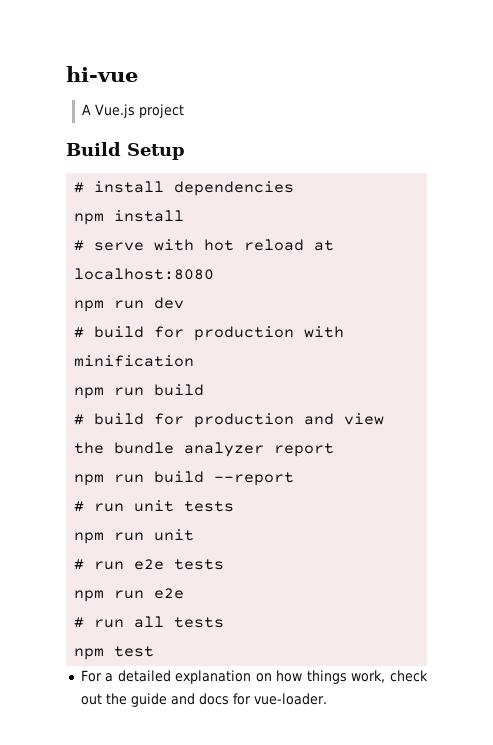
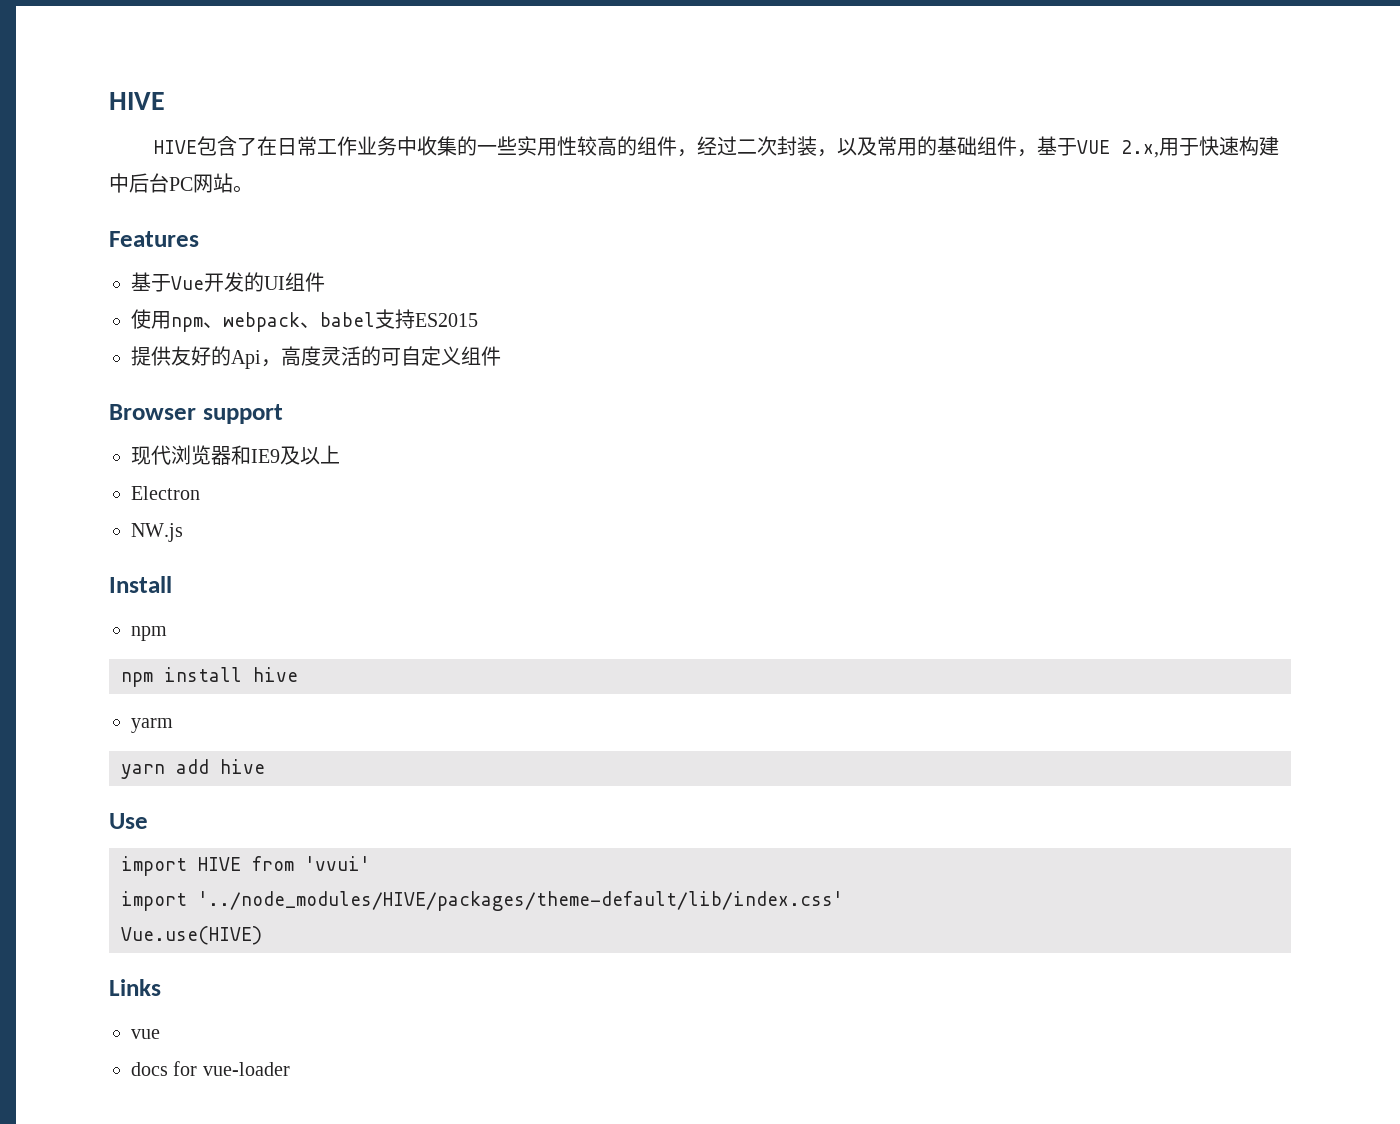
[66,66,138,82] [81,104,184,118] [66,142,185,160] [74,181,295,196] [74,210,185,225] [74,239,335,251] [74,268,215,280] [74,297,185,312] [74,326,345,341] [74,355,195,367] [74,384,205,399] [74,413,385,428] [74,442,335,457] [74,471,295,486] [74,500,235,512] [74,529,195,544] [74,559,225,570] [74,588,185,602] [74,616,225,628] [74,646,155,660] [80,670,429,684] [80,693,195,707] hi-vue // A Vue.js project // Build Setup // # install dependencies // npm install // # serve with hot reload at localhost:8080 // npm run dev // # build for production with minification // npm run build // # build for production and view the bundle analyzer report // npm run build --report // # run unit tests // npm run unit // # run e2e tests // npm run e2e // # run all tests // npm test // For a detailed explanation on how things work, check out the guide and -> [109,92,165,110] [153,136,1279,158] [109,173,253,193] [109,231,199,247] [131,272,325,292] [131,309,478,332] [131,346,501,369] [109,404,283,424] [131,445,340,465] [131,486,200,500] [131,523,183,542] [109,576,172,593] [131,626,167,641] [121,667,298,687] [131,718,173,733] [121,759,265,779] [109,813,148,829] [121,856,370,876] [121,891,843,911] [121,926,262,945] [109,979,161,996] [131,1029,160,1039] HIVE // HIVE包含了在日常工作业务中收集的一些实用性较高的组件，经过二次封装，以及常用的基础组件，基于VUE 2.x,用于快速构建中后台PC网站。 // Features // 基于Vue开发的UI组件 // 使用npm、webpack、babel支持ES2015 // 提供友好的Api，高度灵活的可自定义组件 // Browser support // 现代浏览器和IE9及以上 // Electron // NW.js // Install // npm // npm install hive // yarm // yarn add hive // Use // import HIVE from 'vvui' // import '../node_modules/HIVE/packages/theme-default/lib/index.css' // Vue.use(HIVE) // Links // vue //
[253,693,327,705] vue-loader. -> [202,1062,290,1076] vue-loader

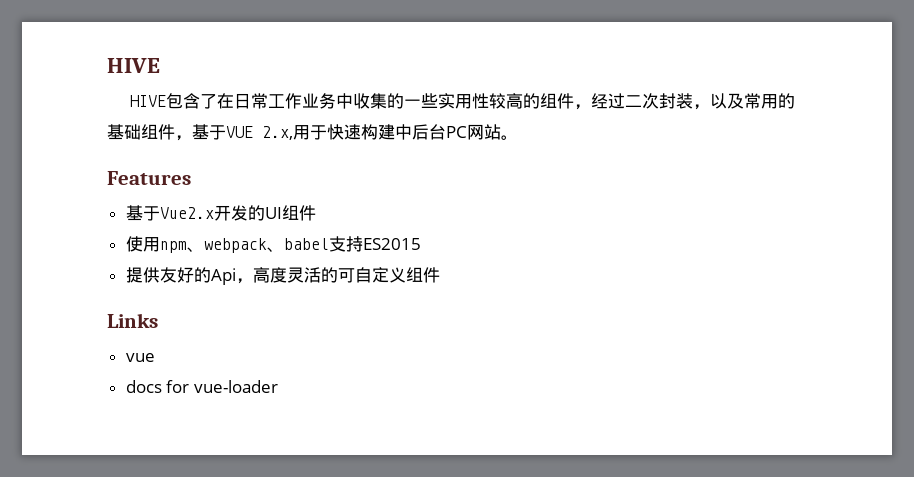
[171,276,204,290] Vue -> [159,207,214,219] Vue2.x
[109,404,283,424] [131,445,340,465] [131,486,200,500] [131,523,183,542] [109,576,172,593] [131,626,167,641] [121,667,298,687] [131,718,173,733] [121,759,265,779] [109,813,148,829] [121,856,370,876] [121,891,843,911] [121,926,262,945] // Browser support // 现代浏览器和IE9及以上 // Electron // NW.js // Install // npm // npm install hive // yarm // yarn add hive // Use // import HIVE from 'vvui' // import '../node_modules/HIVE/packages/theme-default/lib/index.css' // Vue.use(HIVE) -> (440, 275) none

